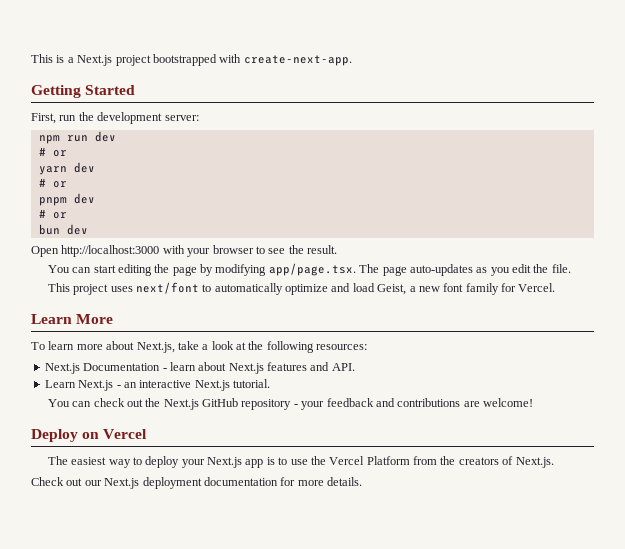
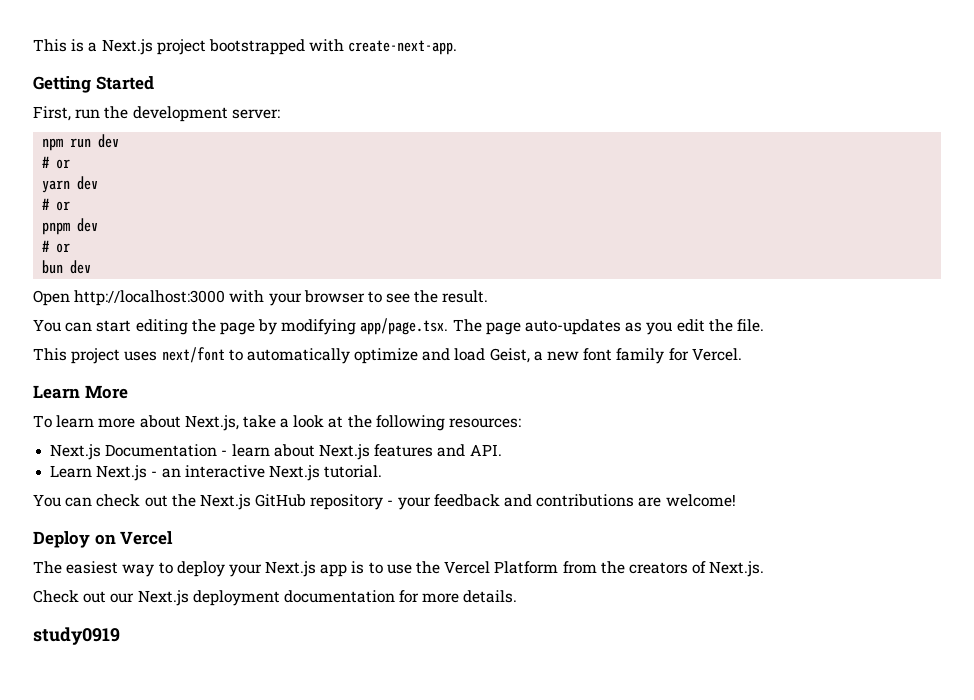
(362, 481) none -> [33,627,120,645] // study0919

